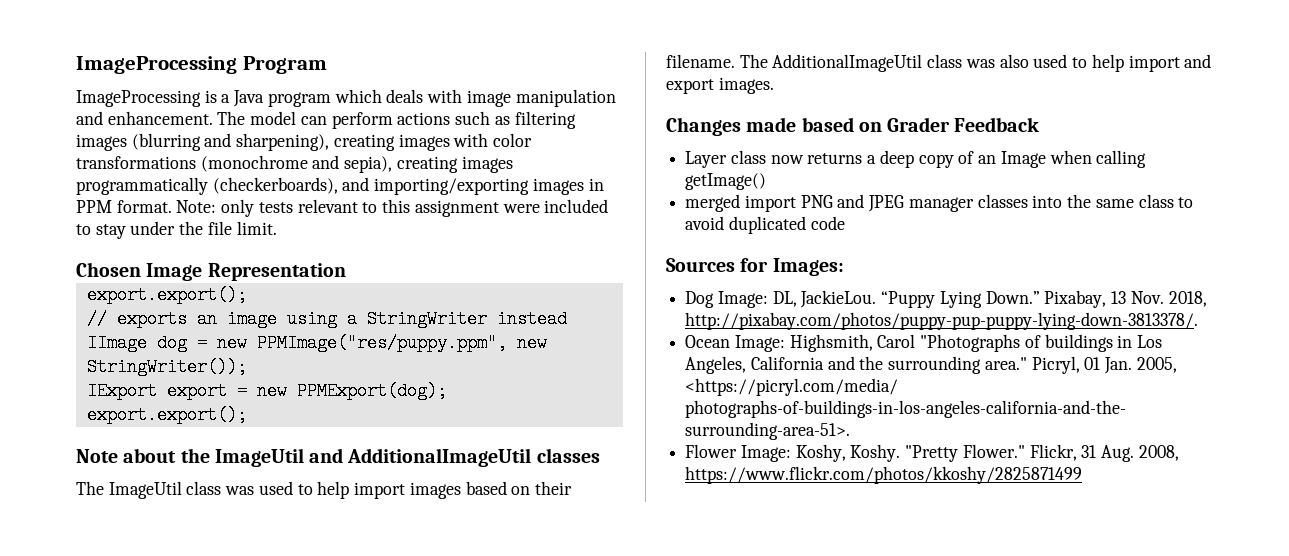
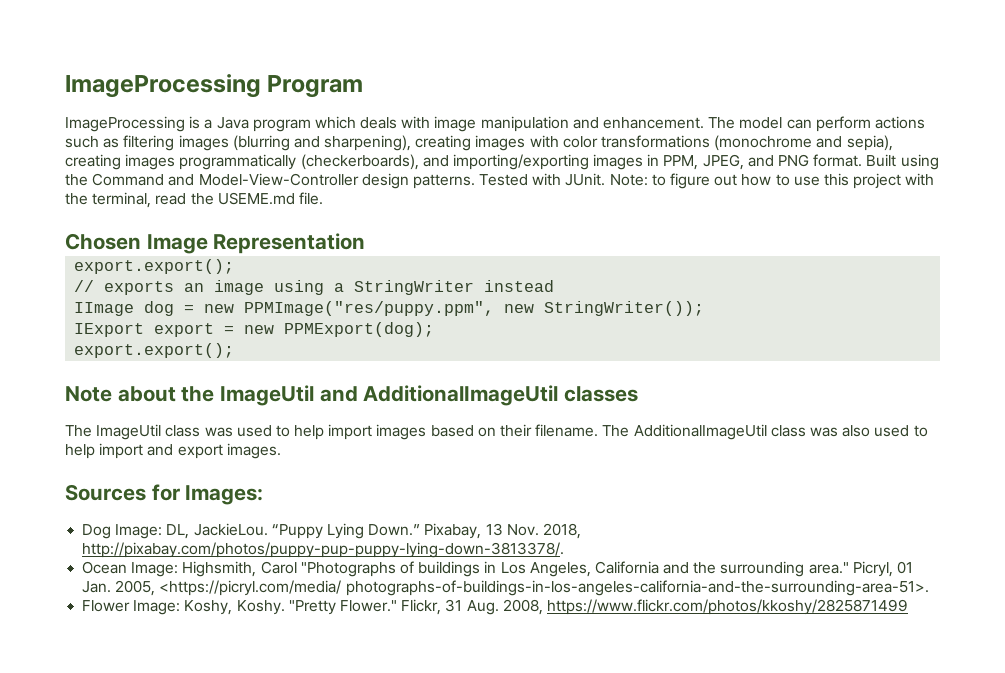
[76,199,609,217] [76,221,277,239] PPM format. Note: only tests relevant to this assignment were included to stay under the file limit. -> [663,154,939,170] [65,173,935,189] [65,192,323,208] PPM, JPEG, and PNG format. Built using the Command and Model-View-Controller design patterns. Tested with JUnit. Note: to figure out how to use this project with the terminal, read the USEME.md file.
[666,117,1040,136] [685,150,1147,168] [685,173,767,190] [685,194,1194,212] [685,216,845,234] // Changes made based on Grader Feedback // Layer class now returns a deep copy of an Image when calling getImage() // merged import PNG and JPEG manager classes into the same class to avoid duplicated code -> (281, 451) none

